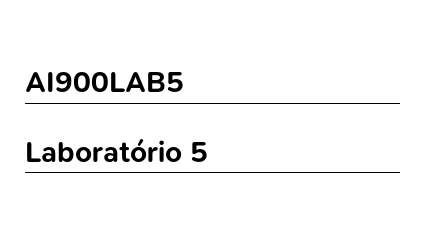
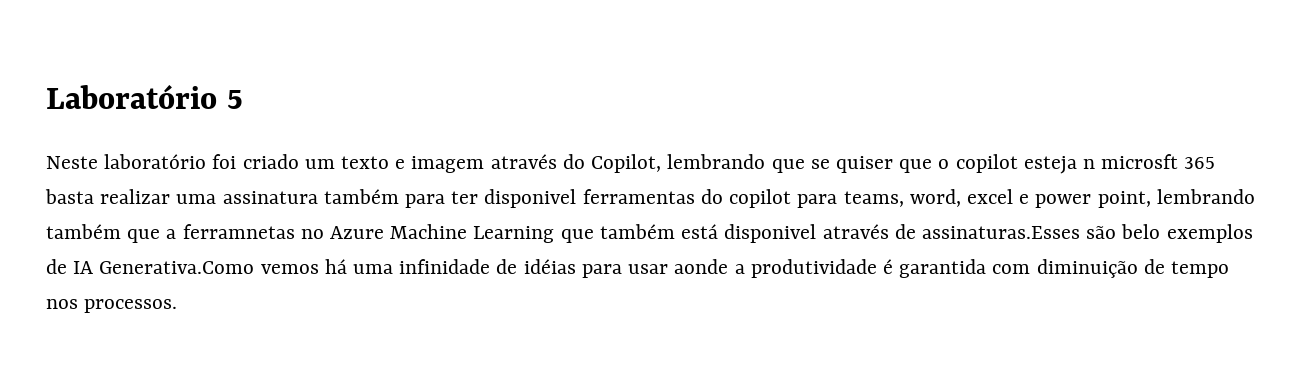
[25,72,184,92] AI900LAB5 // -> (46, 96) none
(208, 152) none -> [46,154,1216,174] [45,189,1255,208] [46,224,1253,243] [46,259,1229,278] [46,299,178,313] // Neste laboratório foi criado um texto e imagem através do Copilot, lembrando que se quiser que o copilot esteja n microsft 365 basta realizar uma assinatura também para ter disponivel ferramentas do copilot para teams, word, excel e power point, lembrando também que a ferramnetas no Azure Machine Learning que também está disponivel através de assinaturas.Esses são belo exemplos de IA Generativa.Como vemos há uma infinidade de idéias para usar aonde a produtividade é garantida com diminuição de tempo nos processos.

